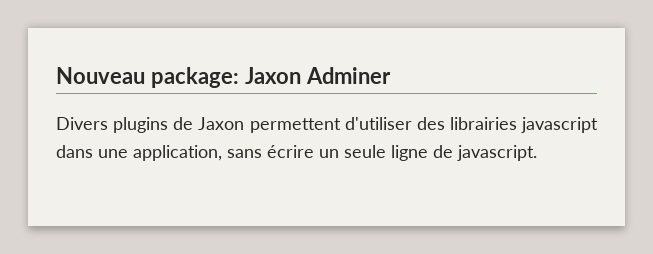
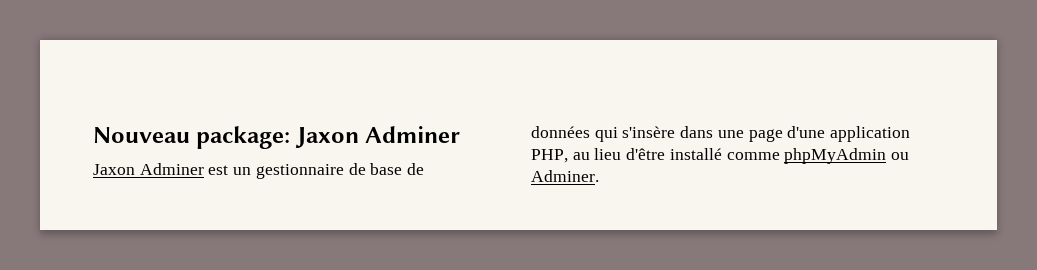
[56,117,598,133] [56,145,537,161] Divers plugins de Jaxon permettent d'utiliser des librairies javascript dans une application, sans écrire un seule ligne de javascript. -> [93,163,425,179] [531,126,911,142] [531,148,910,164] [531,170,599,182] Jaxon Adminer est un gestionnaire de base de données qui s'insère dans une page d'une application PHP, au lieu d'être installé comme phpMyAdmin ou Adminer.

